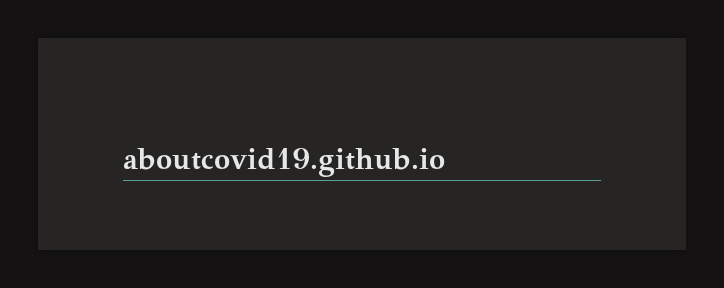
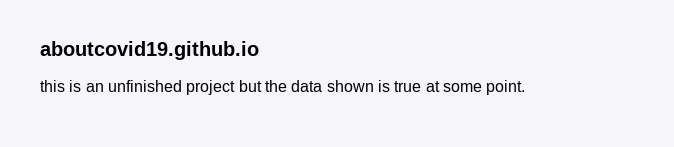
(445, 162) none -> [40,80,526,95] // this is an unfinished project but the data shown is true at some point.

